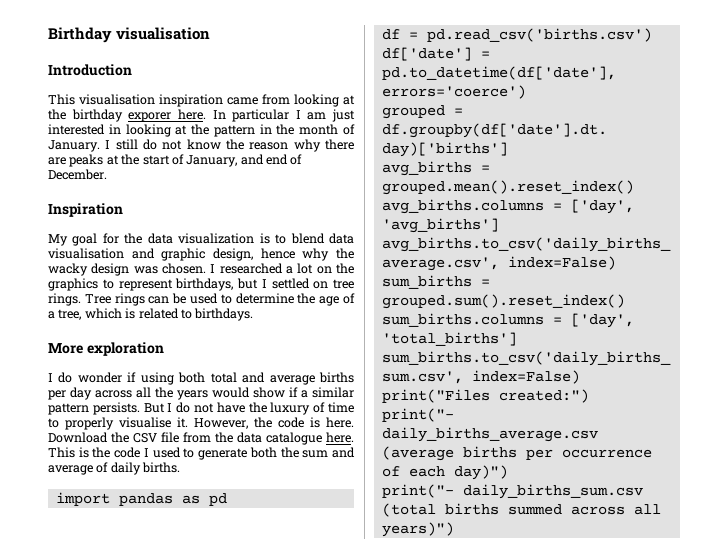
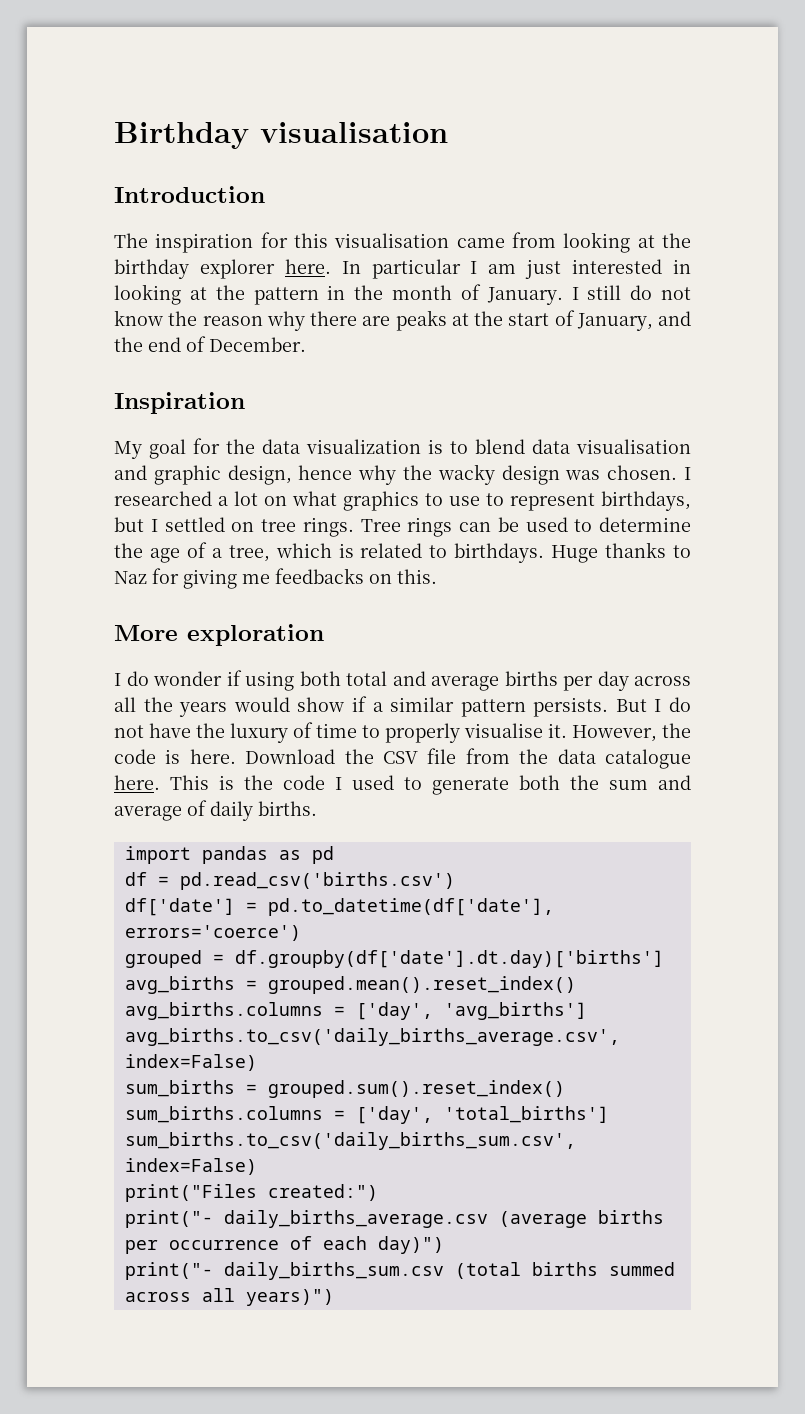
[48,94,223,107] This visualisation inspiration -> [114,232,450,253] The inspiration for this visualisation
[128,112,172,122] exporer -> [199,259,275,279] explorer
(264, 159) none -> [114,337,143,352] the
[336,263,354,274] the -> [292,491,337,506] what
(114, 284) none -> [449,493,504,506] use to
(254, 314) none -> [551,542,691,563] [114,568,437,589] Huge thanks to Naz for giving me feedbacks on this.

